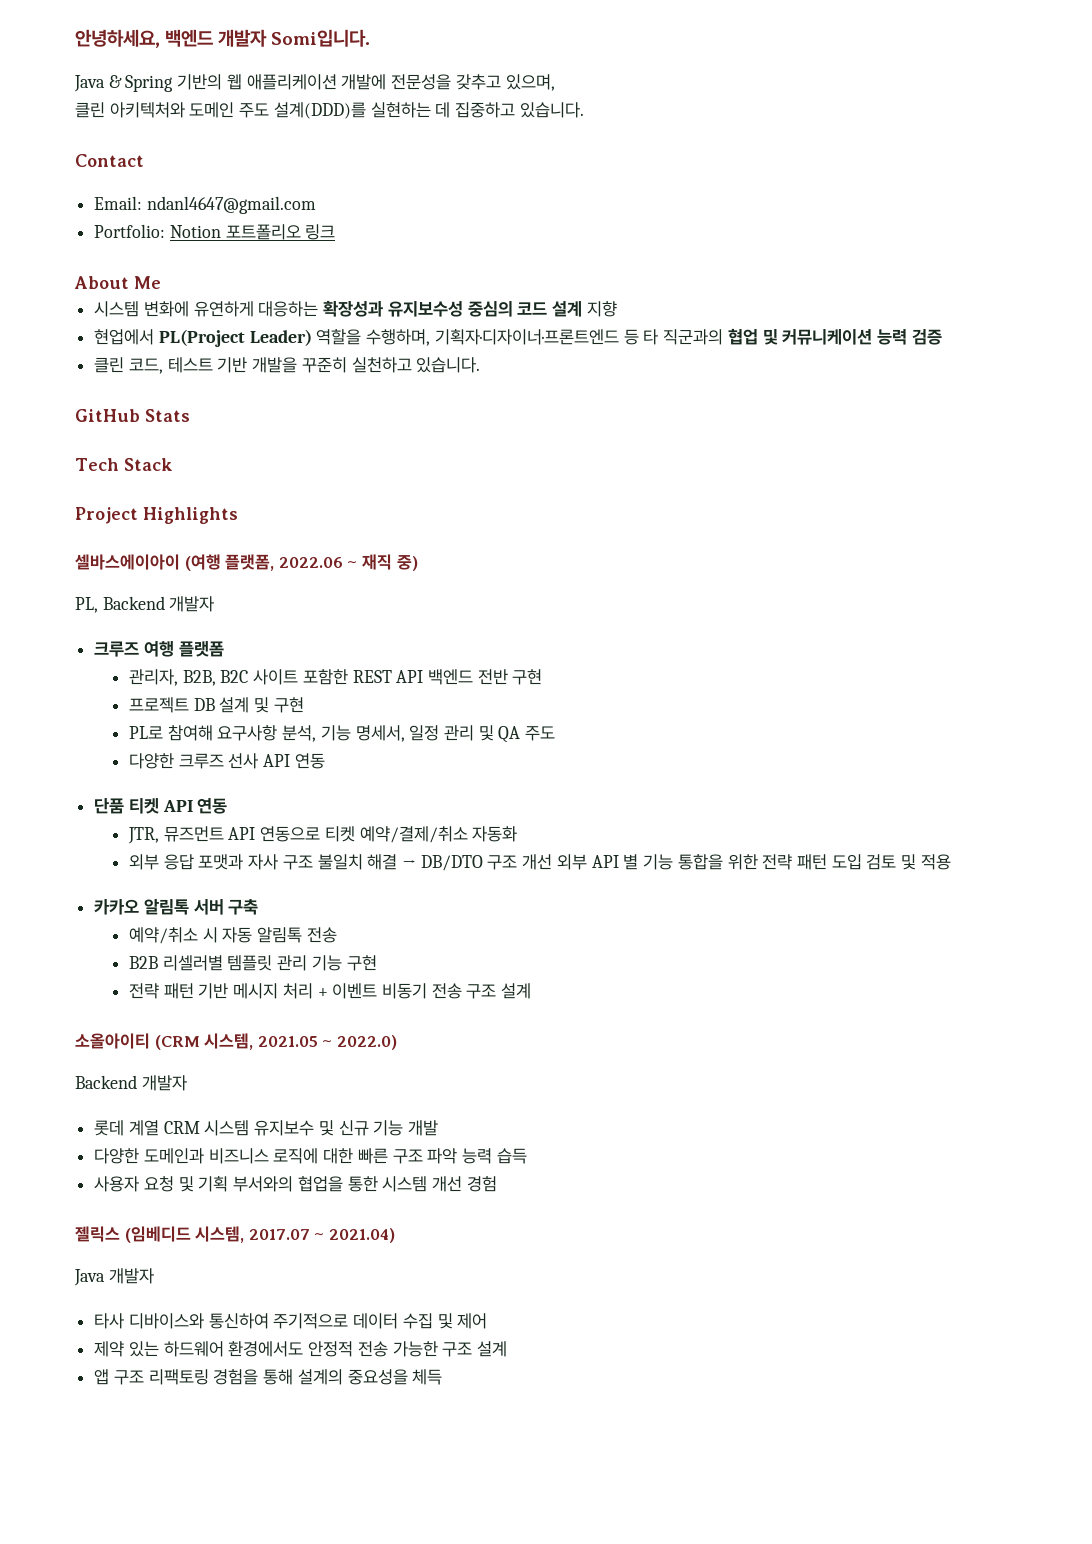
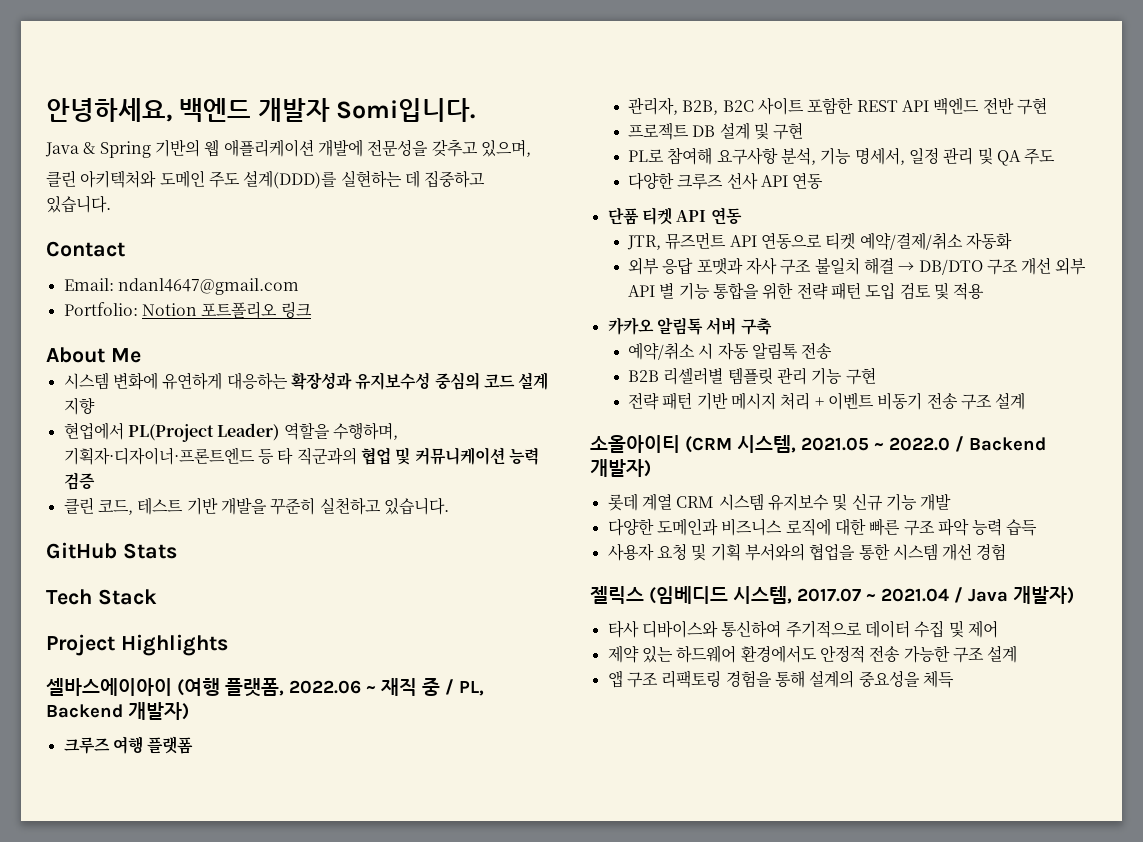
[396,555,418,571] 중) // -> [422,678,454,696] 중 /
[169,596,215,612] 개발자 -> [128,702,189,720] 개발자)
[336,1035,397,1050] [75,1075,187,1091] 2022.0) // Backend 개발자 -> [889,436,1046,452] [590,459,651,477] 2022.0 / Backend 개발자)
[328,1228,395,1243] [74,1268,154,1286] 2021.04) // Java 개발자 -> [881,586,1074,604] 2021.04 / Java 개발자)

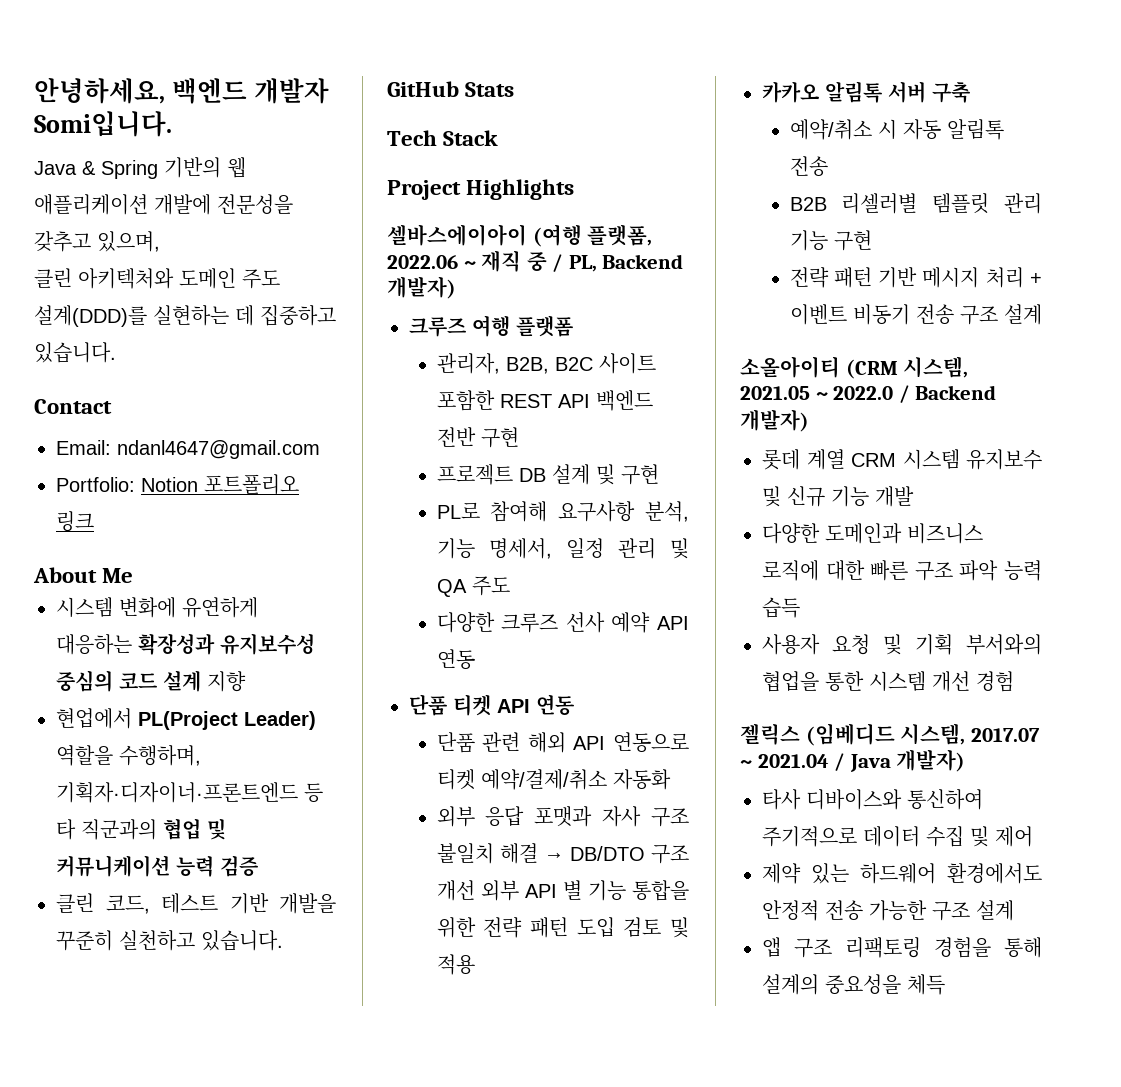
(758, 181) none -> [611,612,651,633] 예약
[626,232,727,250] JTR, 뮤즈먼트 -> [436,732,566,753] 단품 관련 해외

